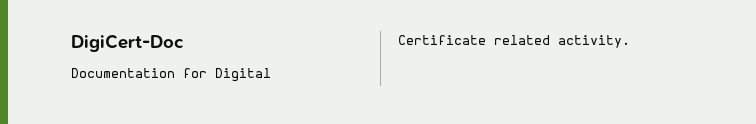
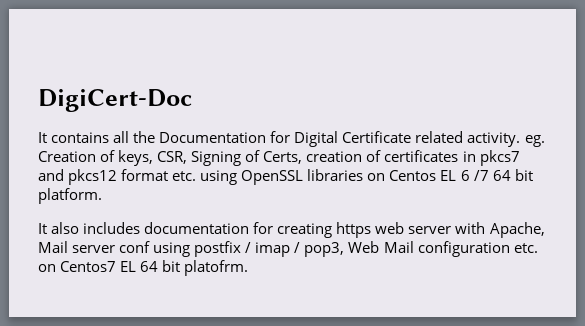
(184, 43) none -> [38,131,156,143] It contains all the
(630, 41) none -> [524,135,545,147] [38,150,520,166] [38,169,533,185] [38,188,102,204] [38,222,545,238] [38,241,538,257] [38,260,249,276] eg. Creation of keys, CSR, Signing of Certs, creation of certificates in pkcs7 and pkcs12 format etc. using OpenSSL libraries on Centos EL 6 /7 64 bit platform. // It also includes documentation for creating https web server with Apache, Mail server conf using postfix / imap / pop3, Web Mail configuration etc. on Centos7 EL 64 bit platofrm.

